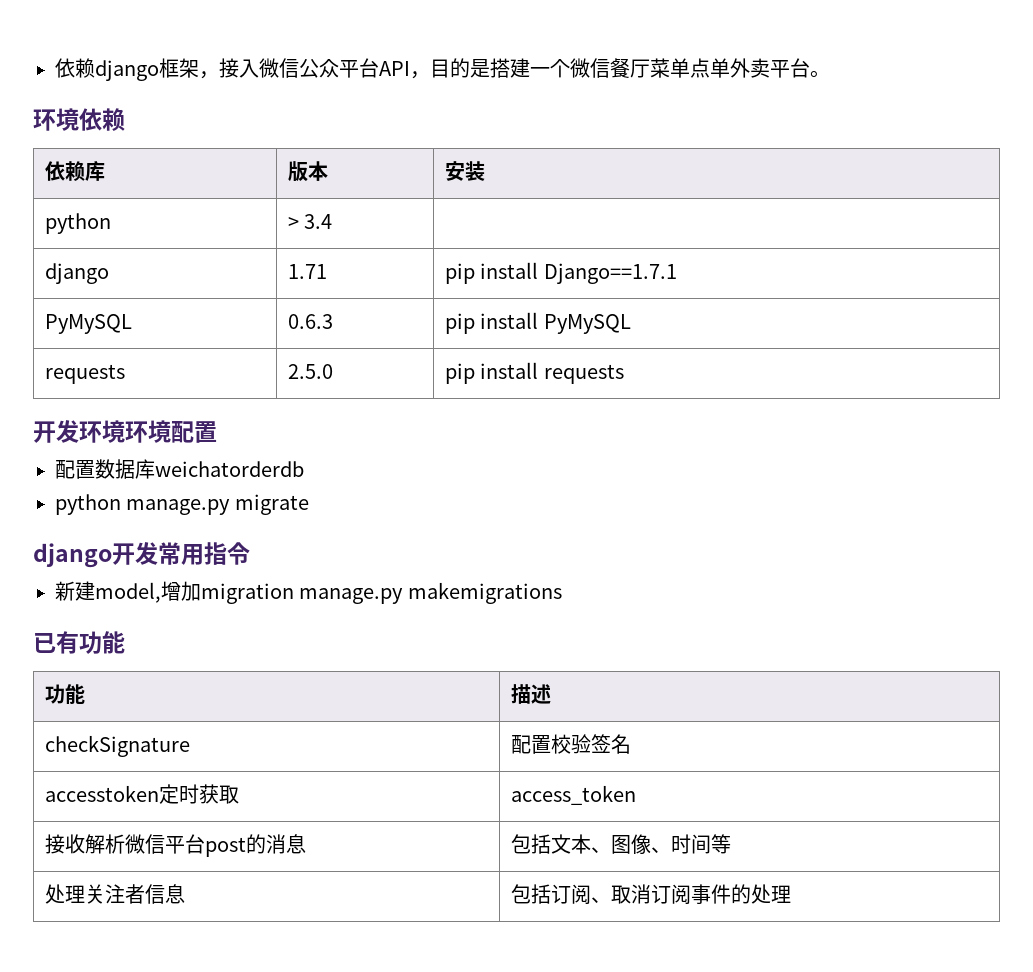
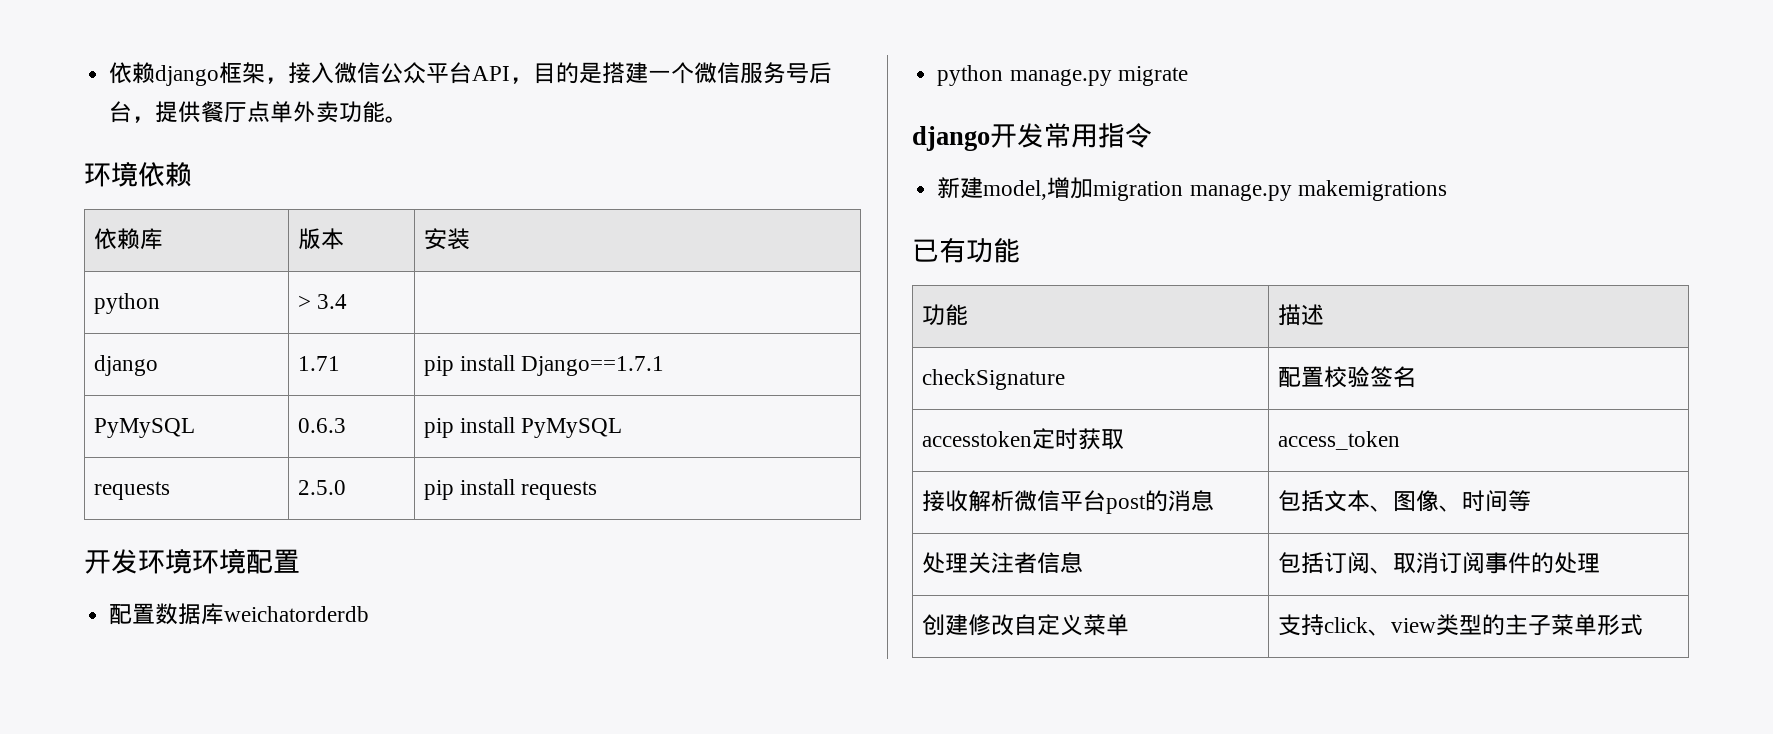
[610,58,690,78] 餐厅菜单 -> [740,62,833,84] [109,101,248,123] 服务号后台，提供餐厅
[770,58,810,78] 平台 -> [339,101,386,123] 功能
(792, 894) none -> [921,614,1129,636] [1277,614,1643,636] // 创建修改自定义菜单 | 支持click、view类型的主子菜单形式

